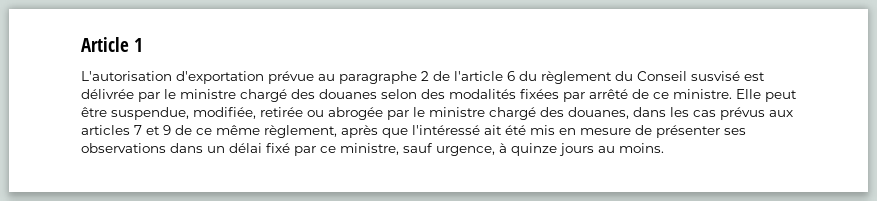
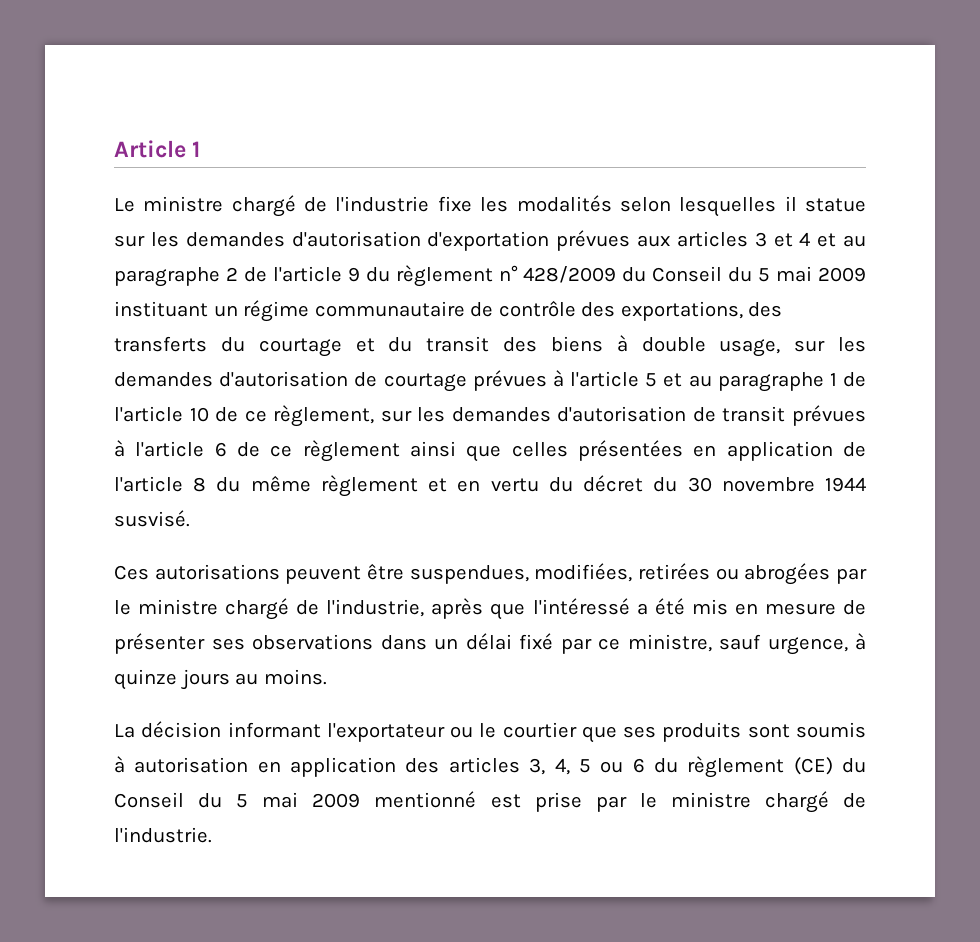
[81,71,314,84] L'autorisation d'exportation prévue -> [114,195,867,217] [114,230,837,251] Le ministre chargé de l'industrie fixe les modalités selon lesquelles il statue sur les demandes d'autorisation d'exportation prévues aux articles 3 et 4 et
[507,71,765,84] [81,89,797,102] [81,107,793,120] [81,125,337,138] 6 du règlement du Conseil susvisé est délivrée par le ministre chargé des douanes selon des modalités fixées par arrêté de ce ministre. Elle peut être suspendue, modifiée, retirée ou abrogée par le ministre chargé des douanes, dans les cas prévus aux articles 7 et 9 de ce même règlement, -> [347,265,867,287] [114,300,783,322] [114,335,866,357] [114,370,866,392] [114,405,866,427] [114,440,867,462] [114,475,867,497] [114,510,190,527] [114,563,867,585] [114,598,425,620] 9 du règlement n° 428/2009 du Conseil du 5 mai 2009 instituant un régime communautaire de contrôle des exportations, des transferts du courtage et du transit des biens à double usage, sur les demandes d'autorisation de courtage prévues à l'article 5 et au paragraphe 1 de l'article 10 de ce règlement, sur les demandes d'autorisation de transit prévues à l'article 6 de ce règlement ainsi que celles présentées en application de l'article 8 du même règlement et en vertu du décret du 30 novembre 1944 susvisé. // Ces autorisations peuvent être suspendues, modifiées, retirées ou abrogées par le ministre chargé de l'industrie,
[484,125,502,135] ait -> [636,603,648,615] a
(664, 148) none -> [114,721,866,743] [114,756,866,778] [114,791,867,813] [114,827,212,843] // La décision informant l'exportateur ou le courtier que ses produits sont soumis à autorisation en application des articles 3, 4, 5 ou 6 du règlement (CE) du Conseil du 5 mai 2009 mentionné est prise par le ministre chargé de l'industrie.

